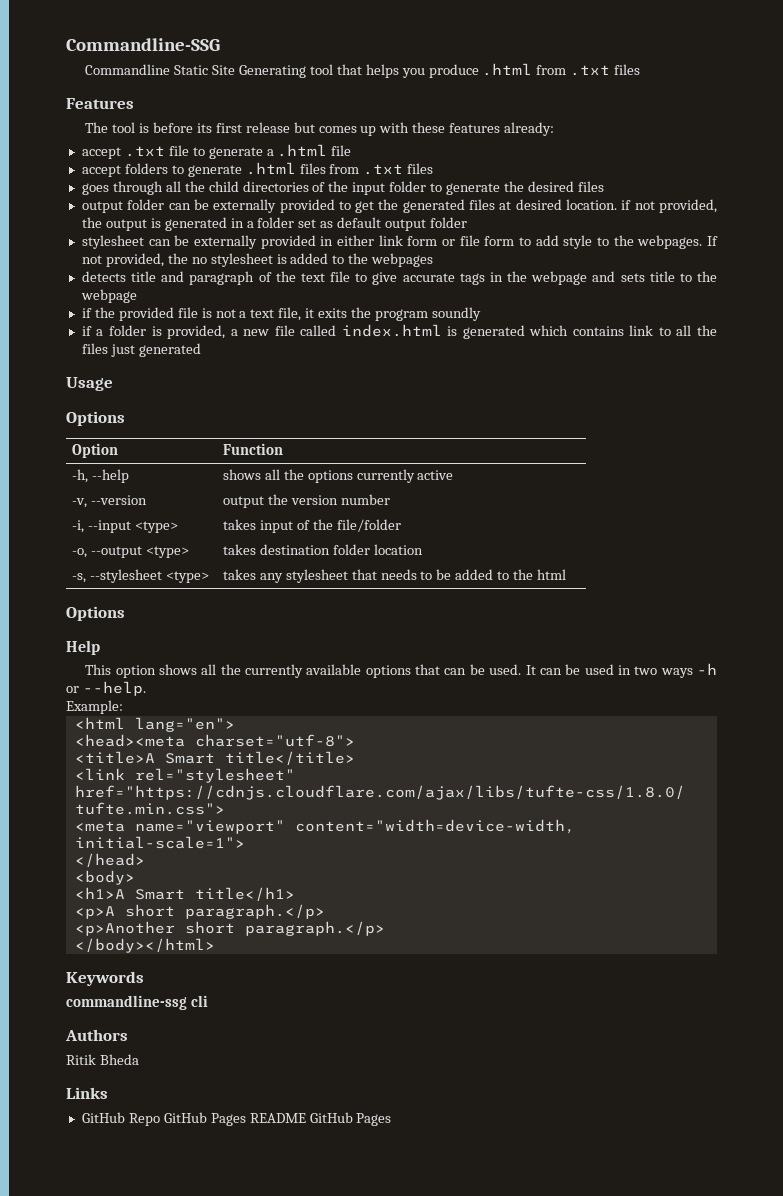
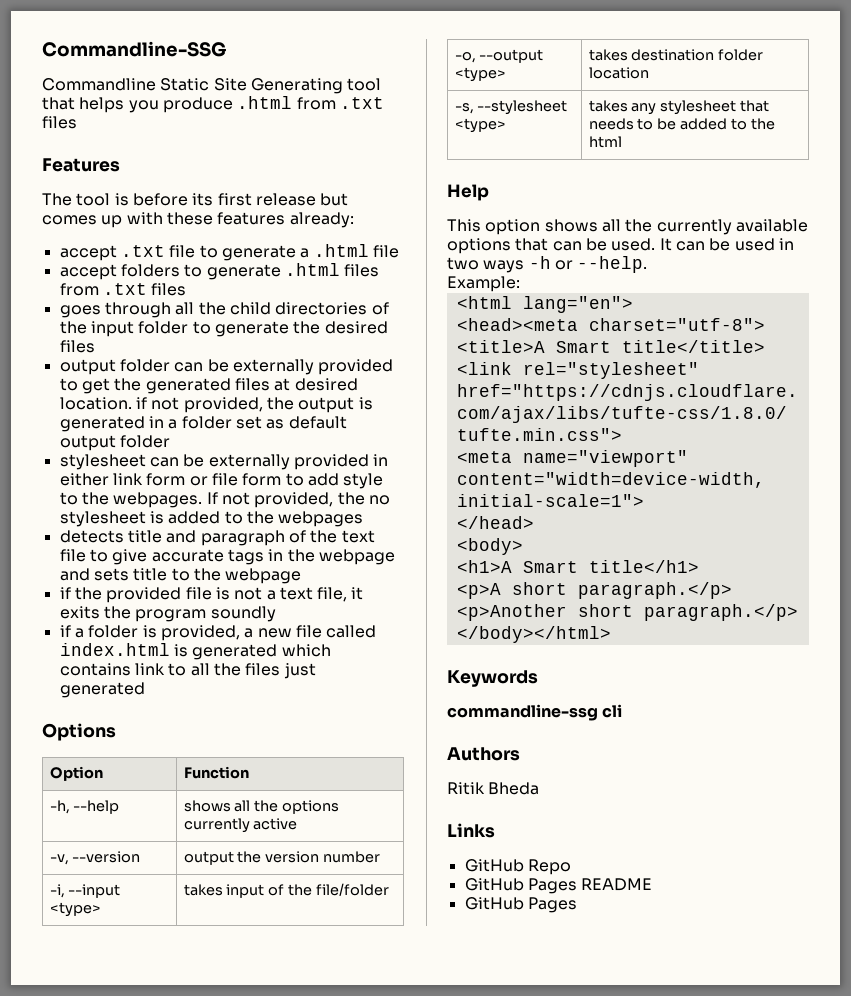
[66,377,113,391] // Usage -> (145, 690) none
[66,606,125,621] // Options -> (622, 142) none
(160, 1119) none -> (571, 867) //
(306, 1118) none -> (653, 884) //

